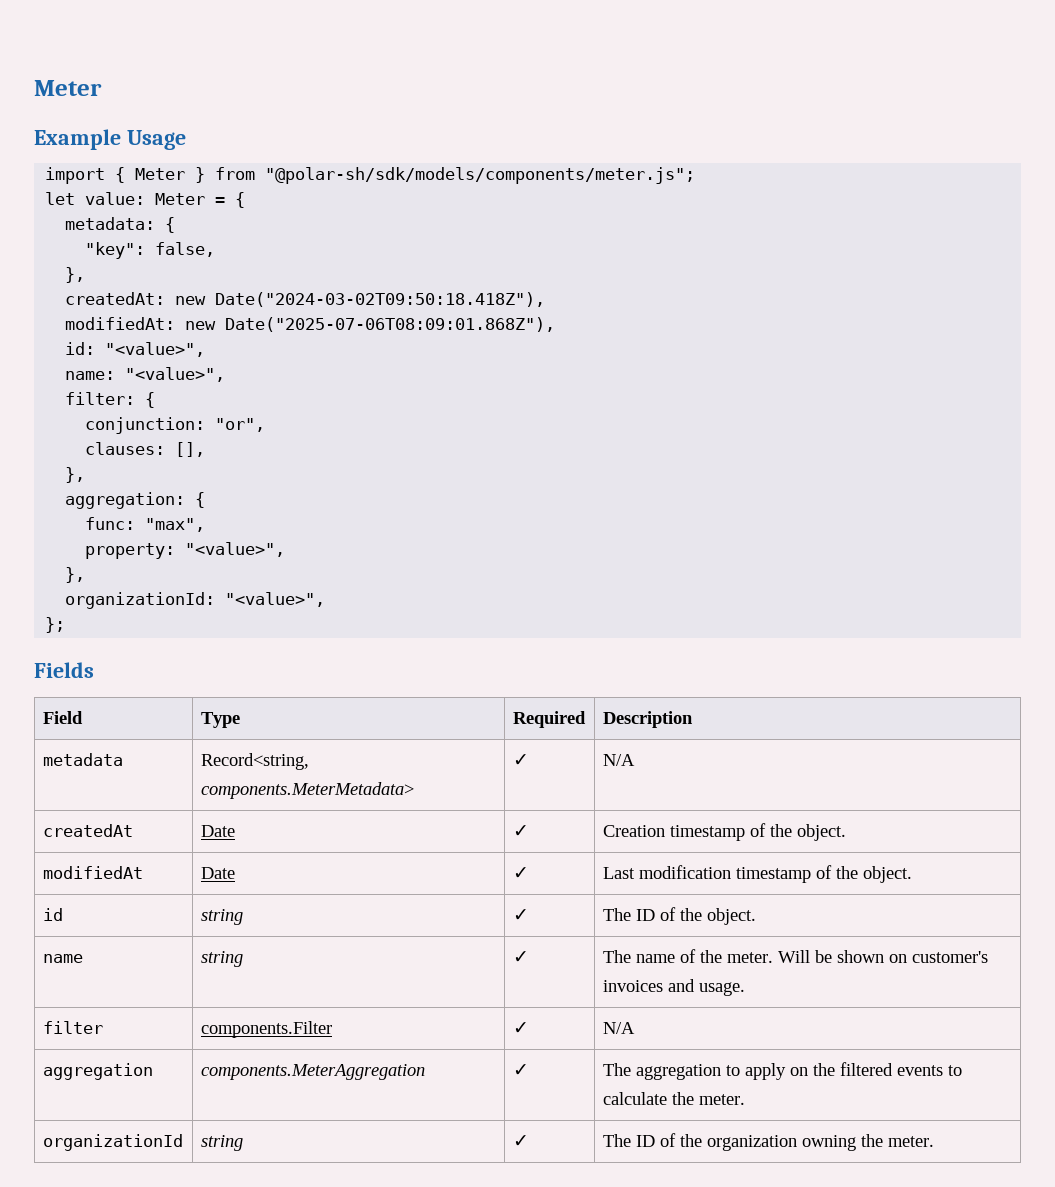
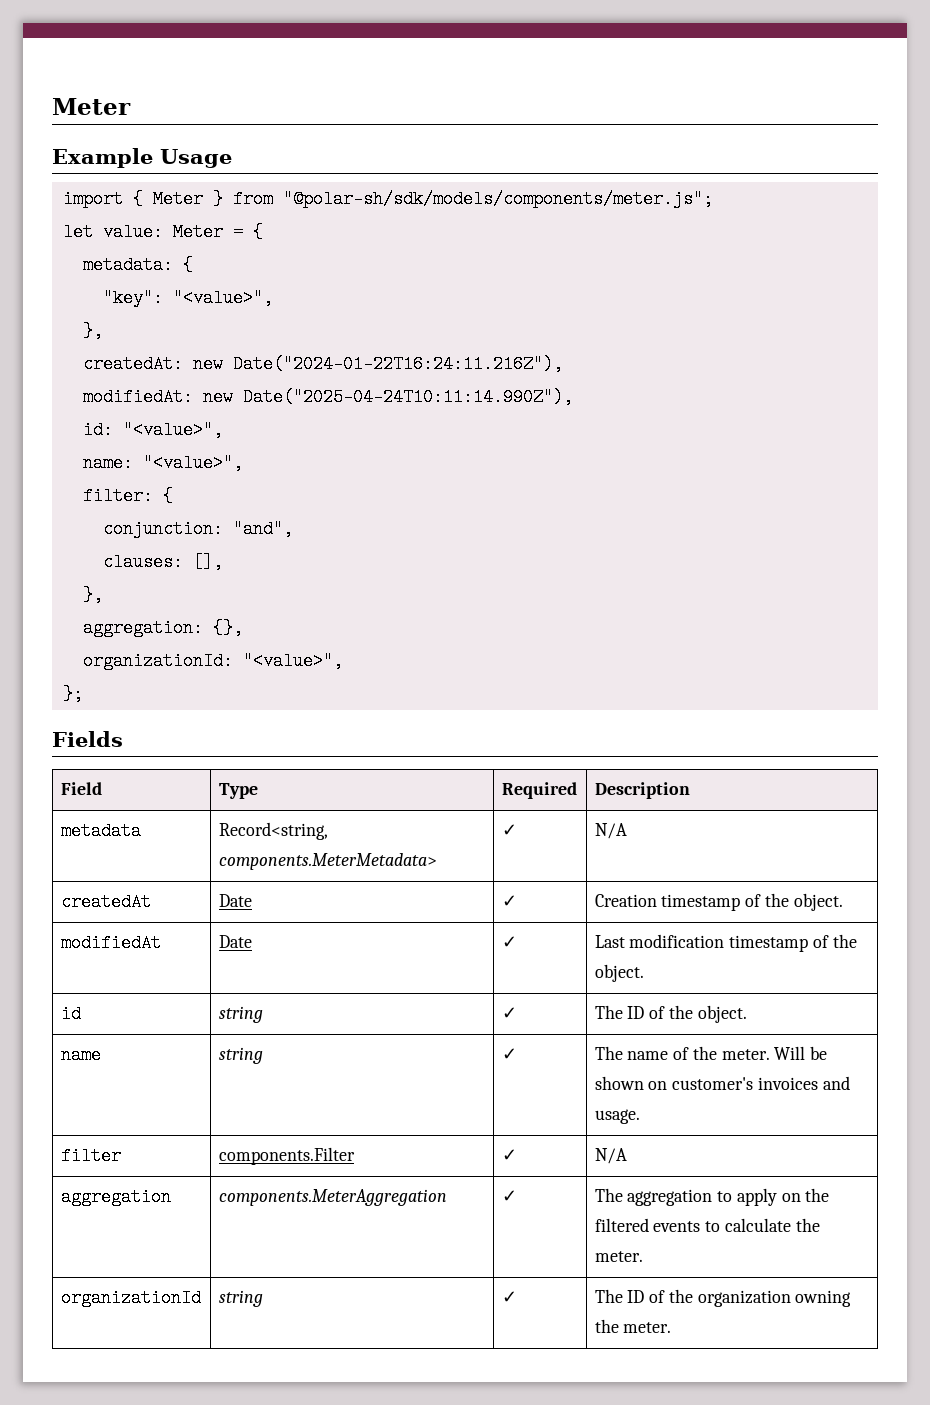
[155,242,216,257] false, -> [172,289,273,307] "<value>",
[215,292,546,307] Date("2024-03-02T09:50:18.418Z"), -> [232,355,563,373] Date("2024-01-22T16:24:11.216Z"),
[225,317,556,332] Date("2025-07-06T08:09:01.868Z"), -> [242,388,573,406] Date("2025-04-24T10:11:14.990Z"),
[215,418,266,432] "or", -> [232,520,293,538] "and",
[195,492,206,508] [85,517,206,532] [85,542,286,559] [65,567,86,583] { // func: "max", // property: "<value>", // }, -> [212,619,243,637] {},

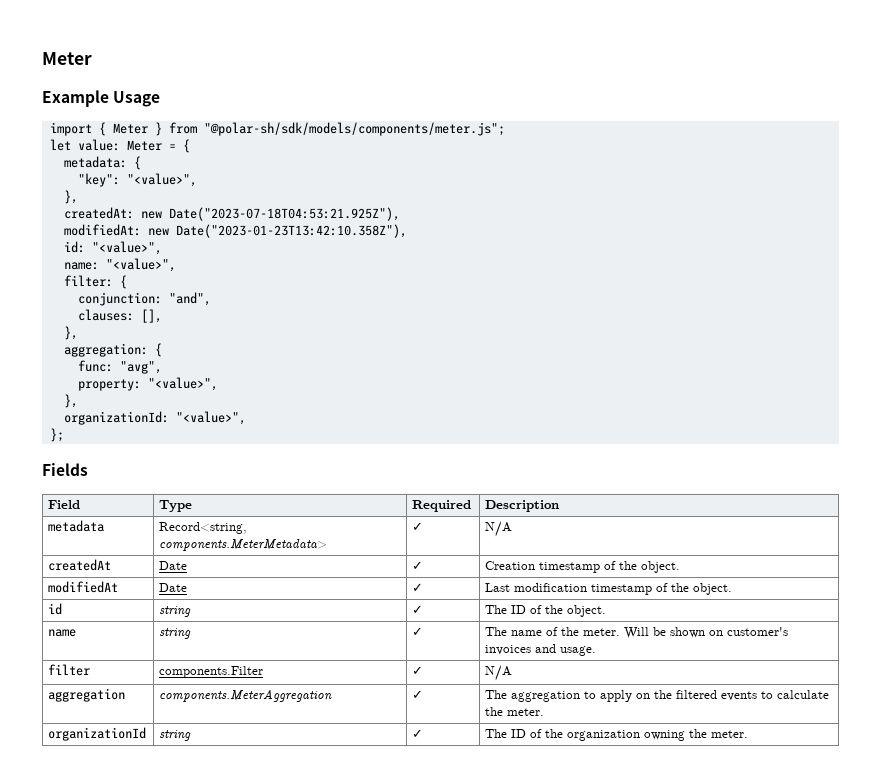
[232,355,563,373] Date("2024-01-22T16:24:11.216Z"), -> [168,207,400,221] Date("2023-07-18T04:53:21.925Z"),
[242,388,573,406] Date("2025-04-24T10:11:14.990Z"), -> [175,224,407,238] Date("2023-01-23T13:42:10.358Z"),
[212,619,243,637] {}, -> [154,343,162,357] [77,360,162,374] [77,377,218,391] [63,394,78,408] { // func: "avg", // property: "<value>", // },

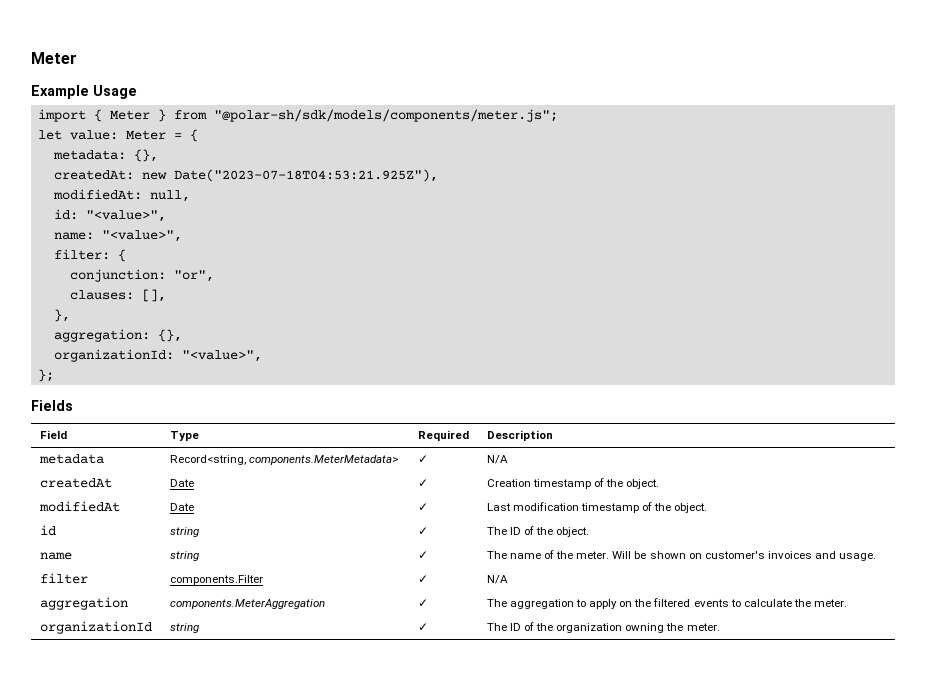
[133,156,141,170] [77,173,197,187] [63,190,78,204] { // "key": "<value>", // }, -> [133,149,158,162] {},
[147,224,407,238] new Date("2023-01-23T13:42:10.358Z"), -> [149,190,190,202] null,
[168,292,211,306] "and", -> [173,270,214,282] "or",
[154,343,162,357] [77,360,162,374] [77,377,218,391] [63,394,78,408] { // func: "avg", // property: "<value>", // }, -> [157,329,182,342] {},

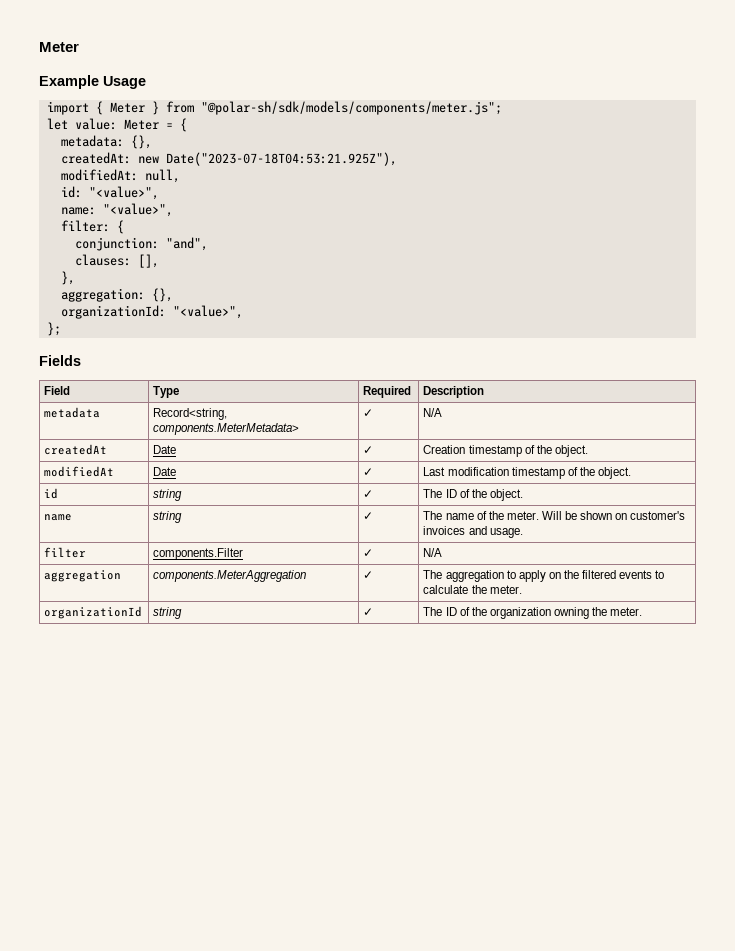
[173,270,214,282] "or", -> [165,237,208,251] "and",

